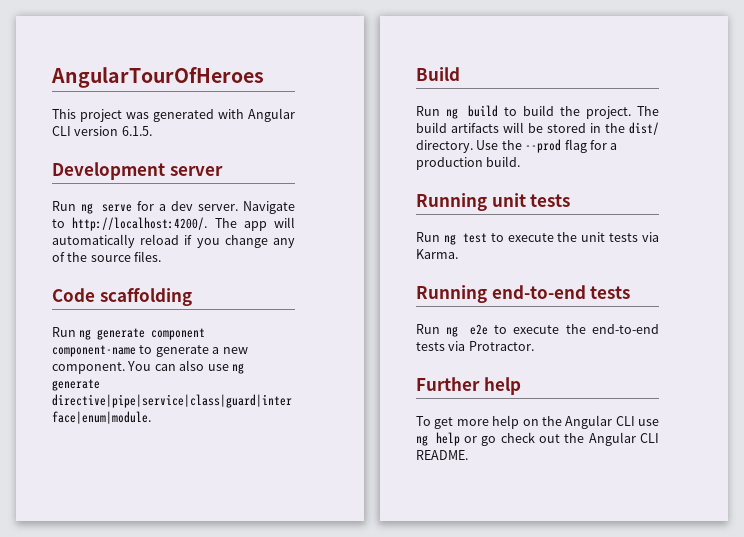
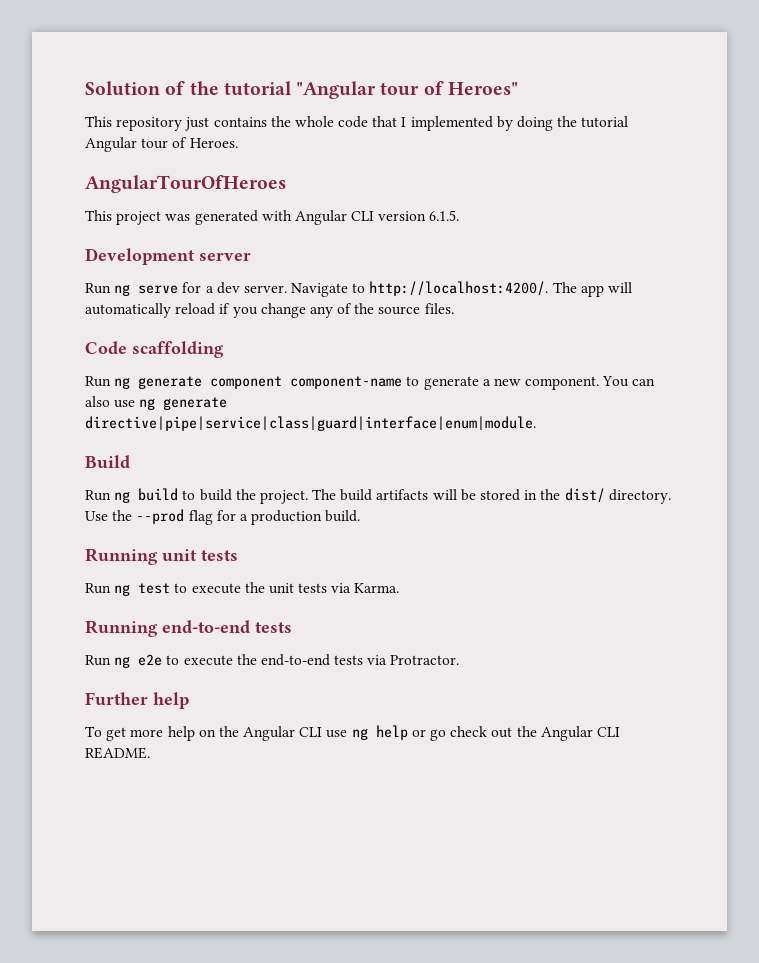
(51, 77) none -> [85,81,518,99] [85,116,629,131] [85,137,238,152] Solution of the tutorial "Angular tour of Heroes" // This repository just contains the whole code that I implemented by doing the tutorial Angular tour of Heroes. //

